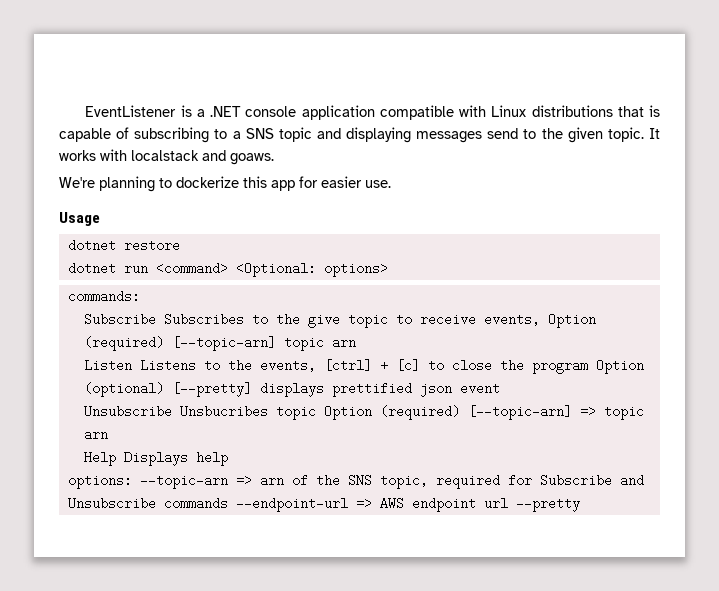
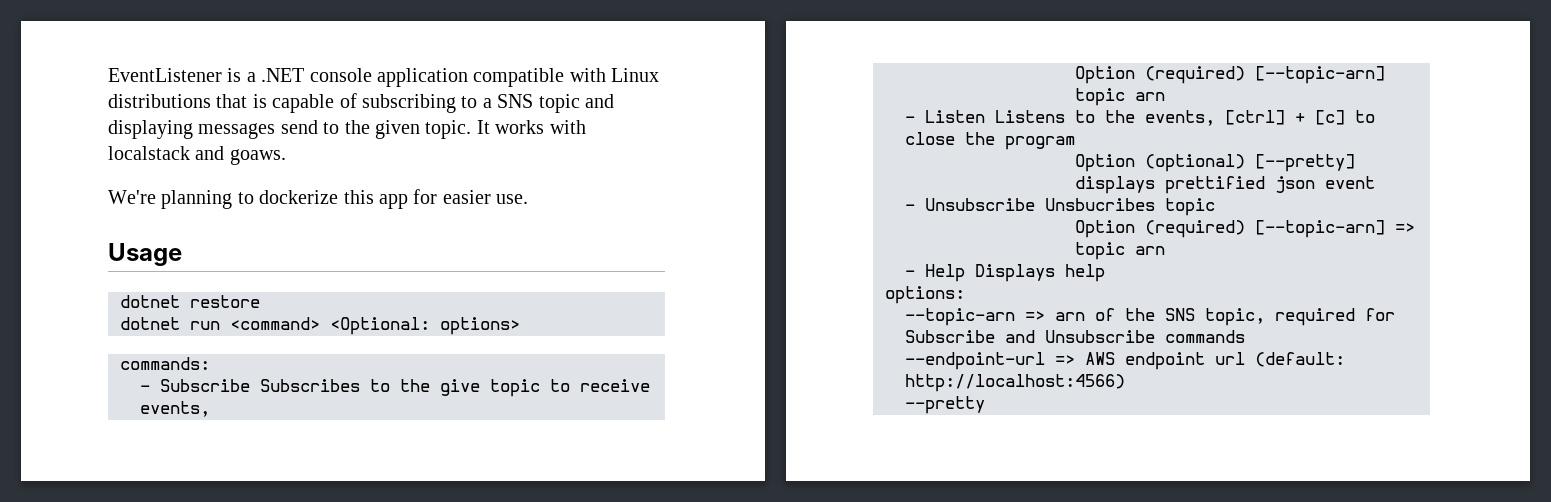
(140, 296) none -> [140,385,150,392] -
(540, 319) none -> (210, 409) //
(356, 342) none -> [905,116,915,123] -
(588, 366) none -> (1075, 143) //
(500, 388) none -> [905,204,915,211] -
(316, 412) none -> (1215, 207) //
(108, 434) none -> [905,270,915,277] -
(132, 481) none -> (965, 295) //
(228, 503) none -> (1245, 336) //
(508, 503) none -> [1255,352,1345,367] [905,374,1125,392] (default: http://localhost:4566) //

